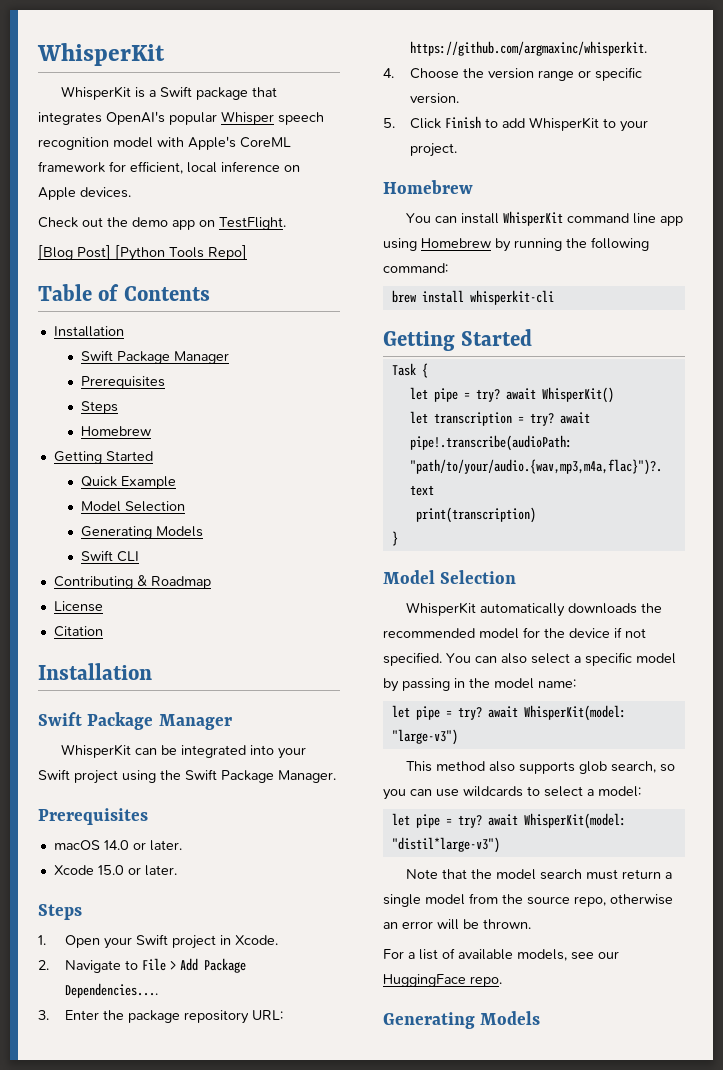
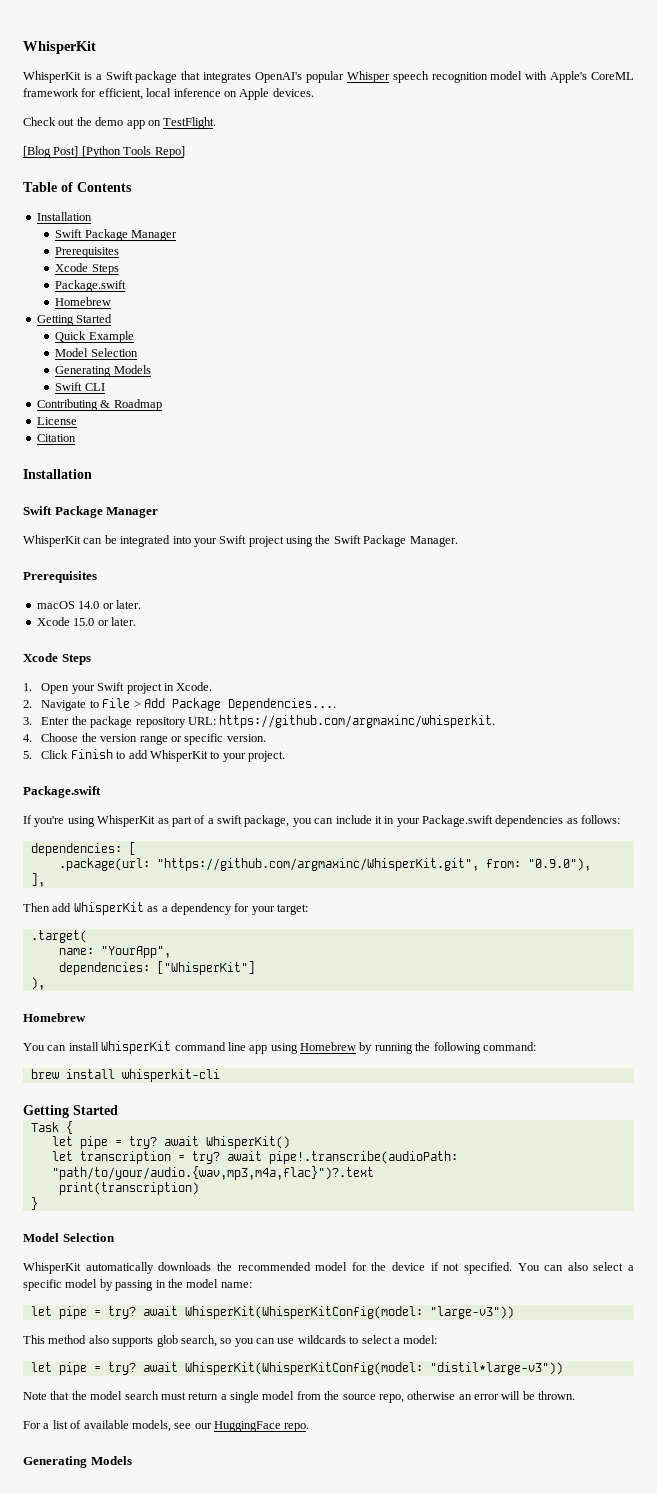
[81,401,119,414] Steps -> [55,263,119,275] [55,280,127,292] Xcode Steps // Package.swift
(177, 870) none -> [23,653,58,662] Xcode
(458, 150) none -> [23,786,101,798] [23,815,621,827] [30,842,136,856] [58,858,591,871] [30,873,45,887] [23,902,308,915] [30,930,87,943] [58,946,171,958] [58,961,255,975] [30,977,45,990] // Package.swift // If you're using WhisperKit as part of a swift package, you can include it in your Package.swift dependencies as follows: // dependencies: [ // .package(url: "https://github.com/argmaxinc/WhisperKit.git", from: "0.9.0"), // ], // Then add WhisperKit as a dependency for your target: // .target( // name: "YourApp", // dependencies: ["WhisperKit"] // ),
[523,705,626,721] [391,729,458,745] WhisperKit(model: "large-v3") -> [184,1306,514,1319] WhisperKit(WhisperKitConfig(model: "large-v3"))
[523,813,626,829] [391,837,500,853] WhisperKit(model: "distil*large-v3") -> [184,1362,563,1375] WhisperKit(WhisperKitConfig(model: "distil*large-v3"))

